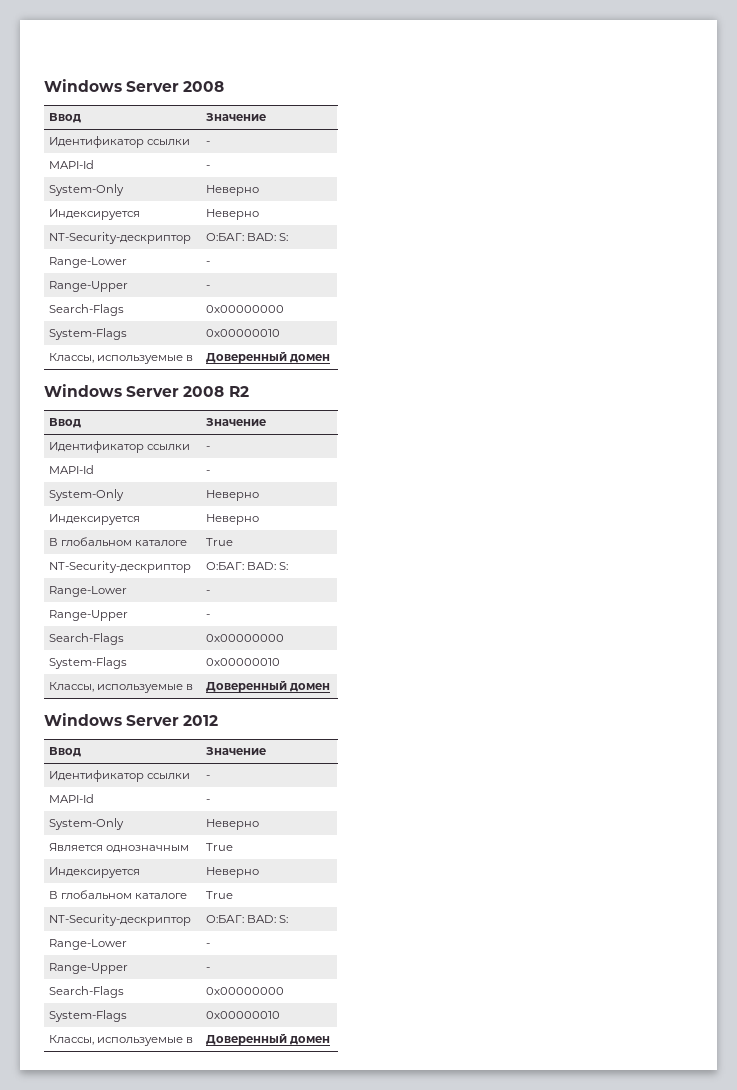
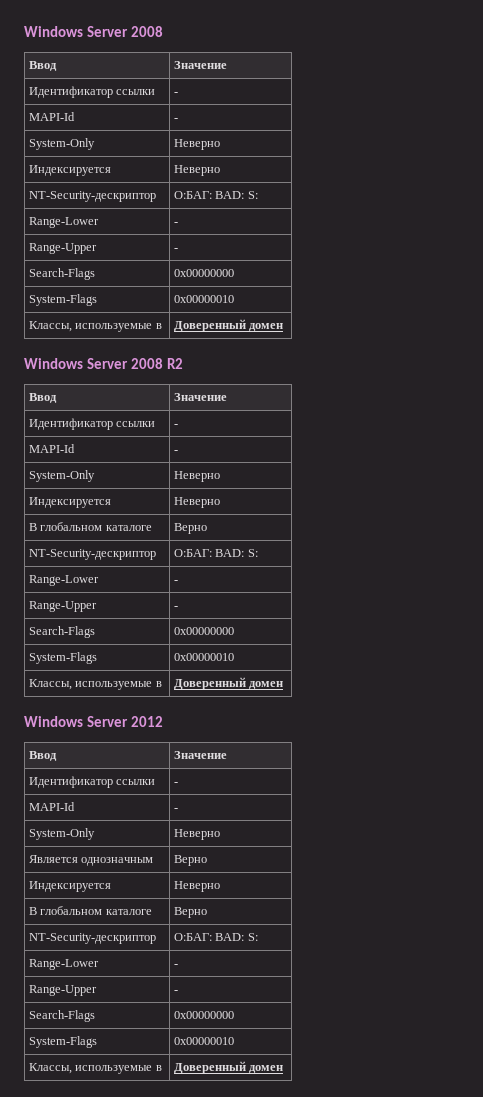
[205,538,233,546] True -> [174,523,208,534] Верно
[205,843,233,851] [48,867,140,878] [205,867,259,878] [48,890,188,900] [205,891,233,899] True // Индексируется | Неверно // В глобальном каталоге | True -> [174,855,208,866] [29,881,112,892] [174,881,221,892] [29,906,152,915] [174,907,208,918] Верно // Индексируется | Неверно // В глобальном каталоге | Верно

